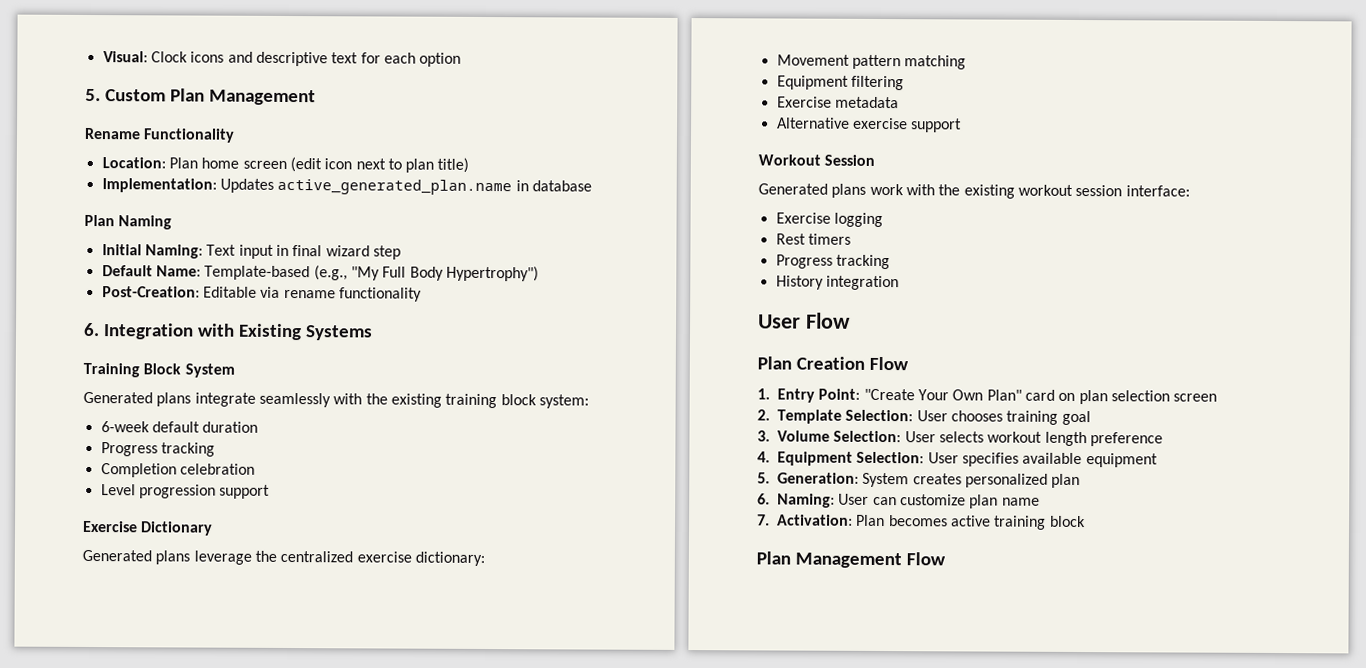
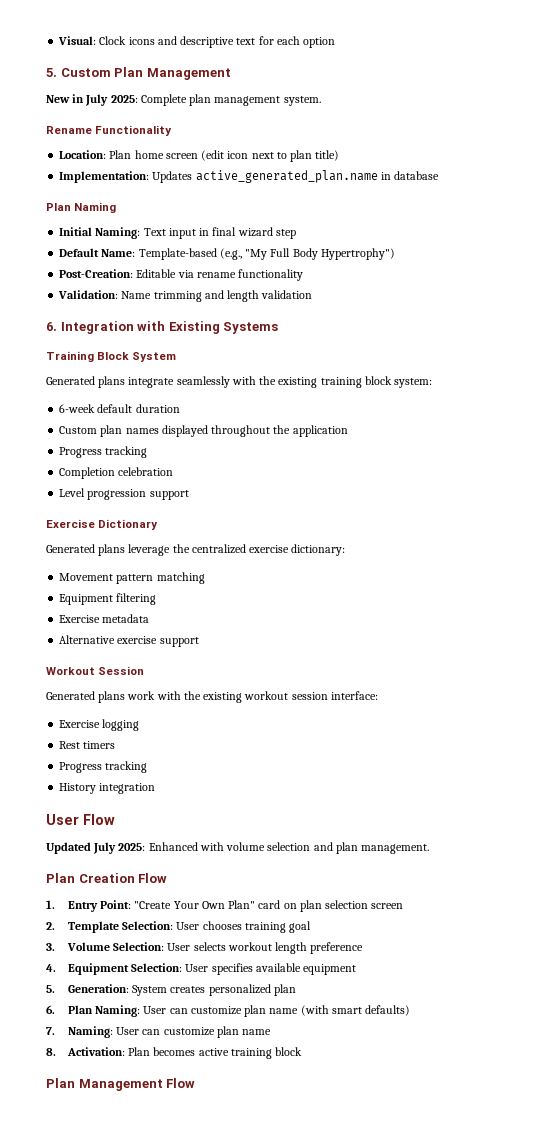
(316, 97) none -> [46,94,321,106] // New in July 2025: Complete plan management system.
(422, 294) none -> [58,290,313,302] // Validation: Name trimming and length validation
(259, 427) none -> [59,425,348,437] // Custom plan names displayed throughout the application
(851, 320) none -> [46,842,430,854] // Updated July 2025: Enhanced with volume selection and plan management.
(770, 499) none -> [67,1005,411,1017] [46,1027,55,1035] Plan Naming: User can customize plan name (with smart defaults) // 7.
[757,514,770,526] 7. -> [46,1048,56,1056] 8.

